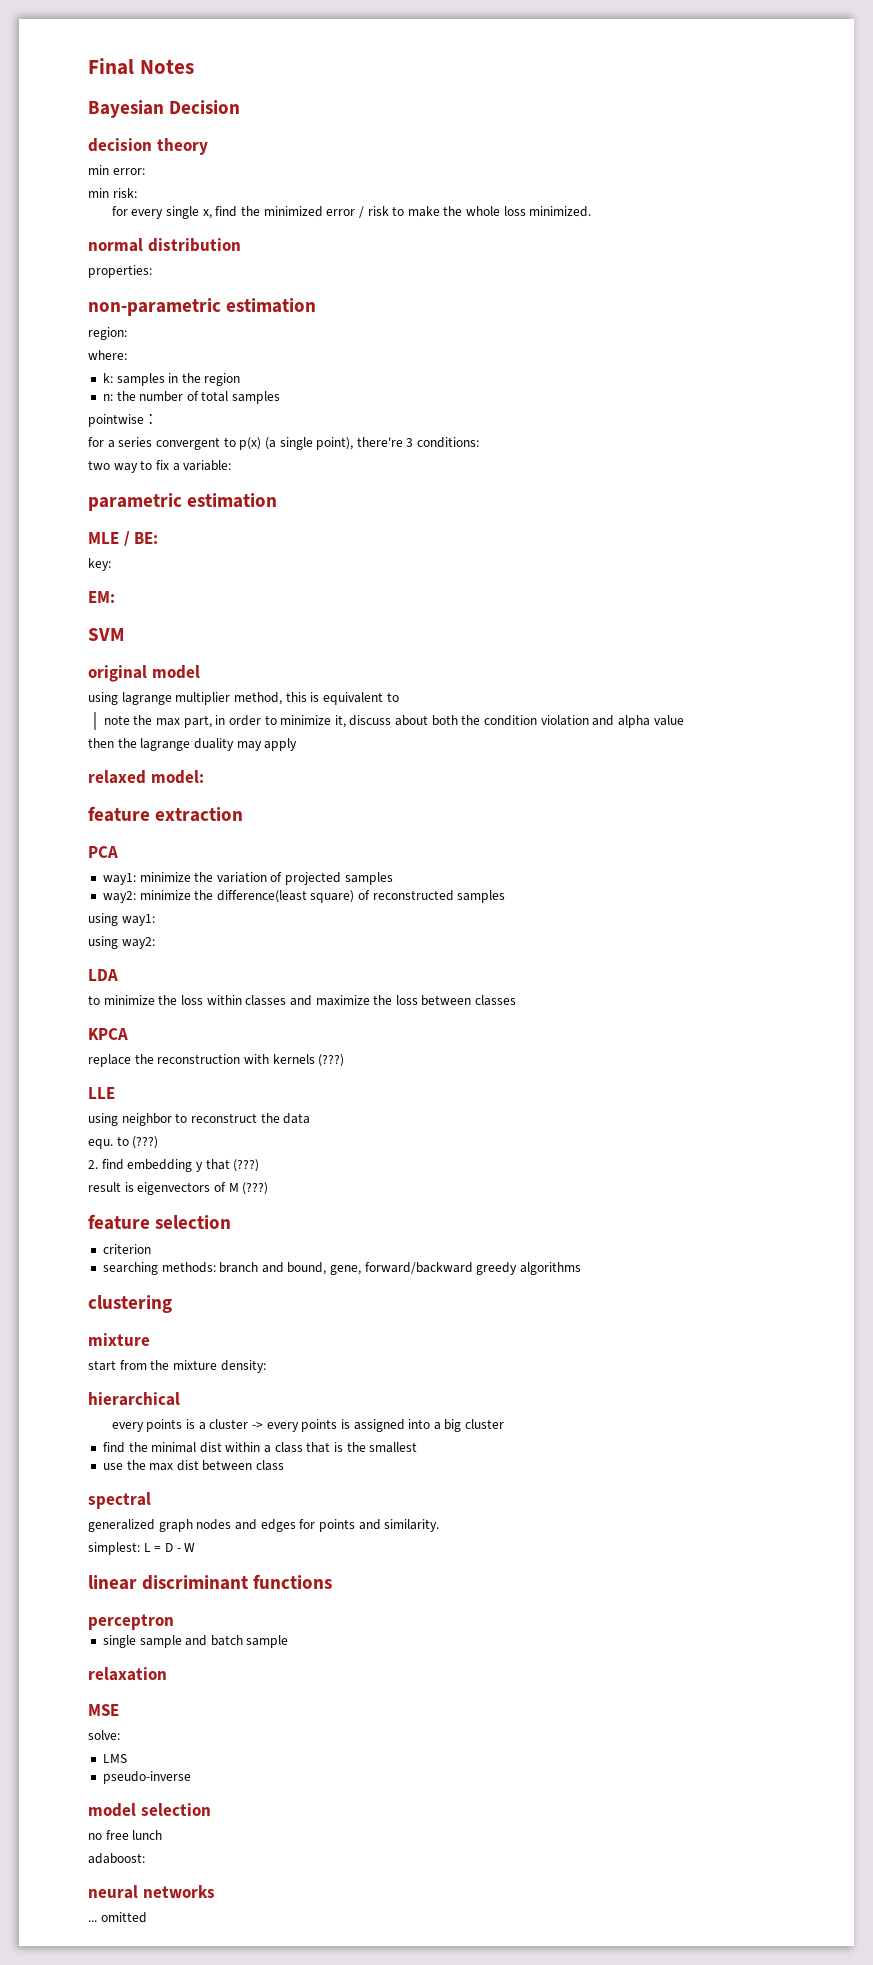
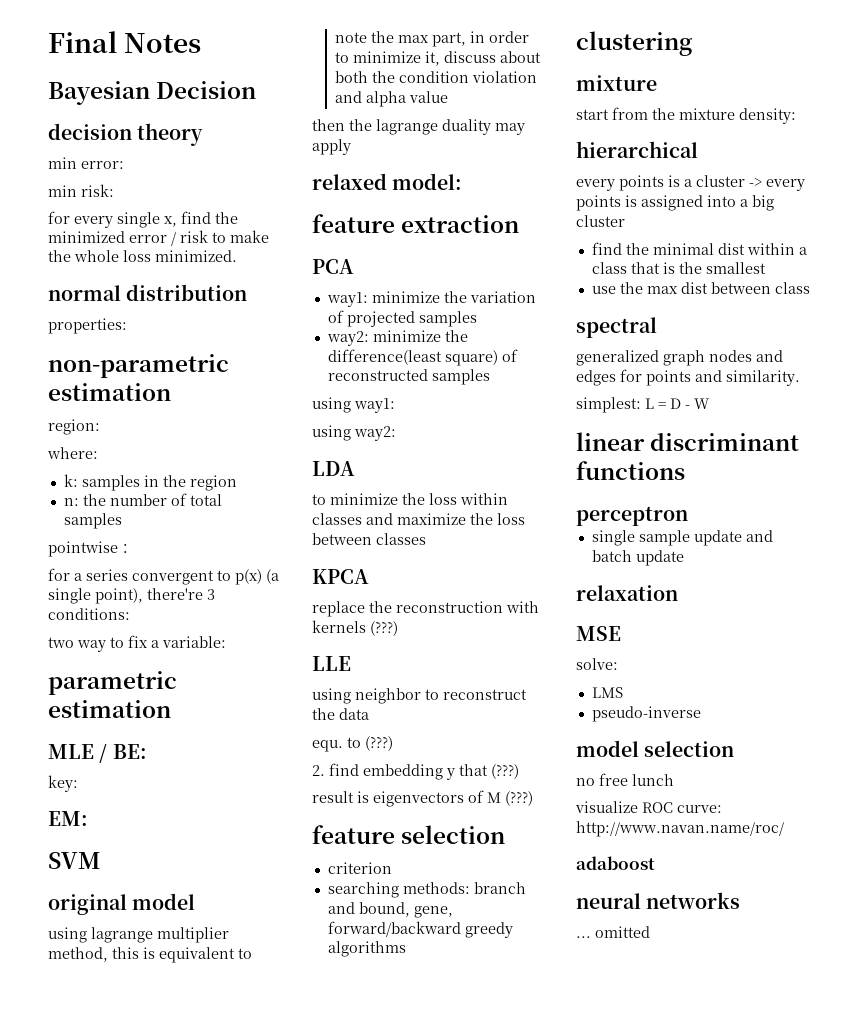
(182, 1641) none -> [693,530,742,546] update
[246,1635,289,1648] sample -> [635,550,684,566] update
[88,1853,145,1864] adaboost: -> [575,801,722,813] [576,821,784,837] [576,856,655,870] visualize ROC curve: http://www.navan.name/roc/ // adaboost

